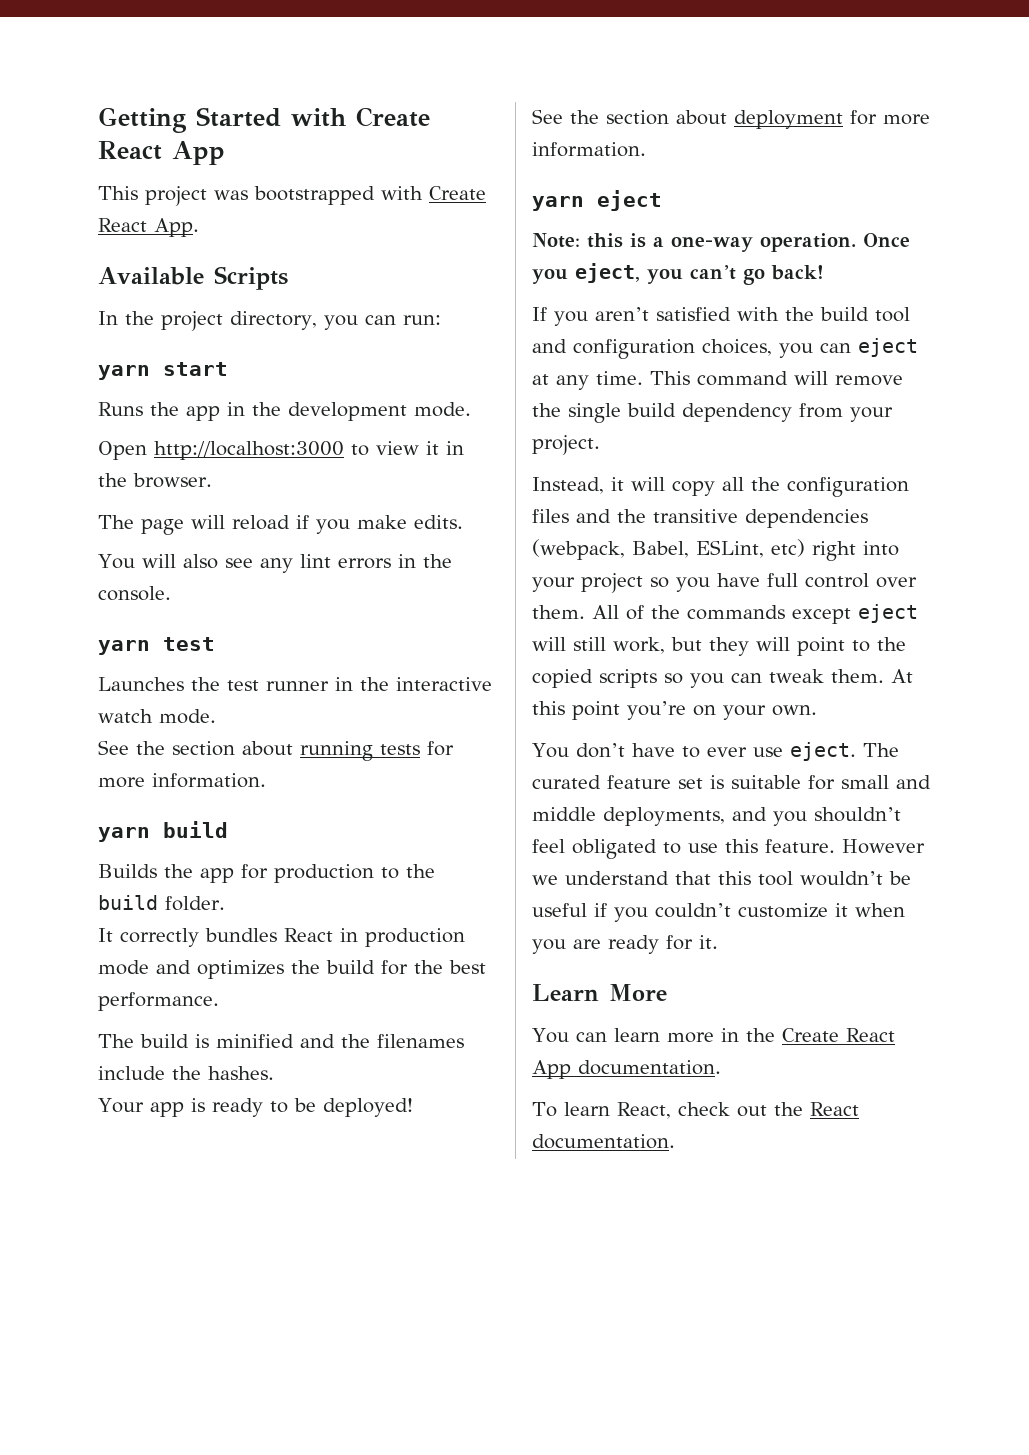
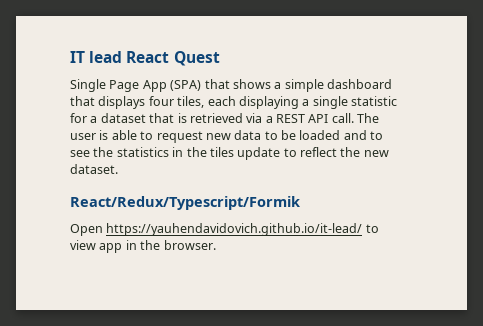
[98,107,430,133] [98,141,225,165] [98,186,486,206] [98,218,199,237] [98,266,288,290] [98,311,441,331] [98,362,228,380] [98,402,471,421] [98,441,464,460] [98,473,212,488] [98,515,463,535] [98,554,452,573] [98,586,171,601] [98,637,215,655] [98,677,492,691] [98,709,216,724] [98,740,454,761] [98,773,266,788] [98,821,228,842] [98,864,435,883] [98,895,225,911] [98,928,465,947] [98,960,486,979] [98,992,219,1011] [98,1034,464,1048] [98,1066,274,1080] [98,1098,413,1117] [532,109,930,129] [532,142,646,157] [532,190,662,211] [532,233,910,252] [532,263,824,285] [532,307,910,326] [532,338,918,359] [532,371,903,390] [532,403,893,423] [532,435,600,455] [532,477,909,497] [532,509,868,528] [532,539,899,561] [532,573,917,593] [532,604,918,624] [532,637,906,656] [532,669,913,688] [532,701,817,720] [532,742,899,761] [532,775,931,790] [532,807,901,826] [532,839,925,859] [532,871,911,886] [532,903,905,922] [532,935,718,954] [532,984,667,1001] [532,1028,895,1043] [532,1060,721,1079] [532,1102,859,1119] [532,1134,675,1149] Getting Started with Create React App // This project was bootstrapped with Create React App. // Available Scripts // In the project directory, you can run: // yarn start // Runs the app in the development mode. // Open http://localhost:3000 to view it in the browser. // The page will reload if you make edits. // You will also see any lint errors in the console. // yarn test // Launches the test runner in the interactive watch mode. // See the section about running tests for more information. // yarn build // Builds the app for production to the build folder. // It correctly bundles React in production mode and optimizes the build for the best performance. // The build is minified and the filenames include the hashes. // Your app is ready to be deployed! // See the section about deployment for more information. // yarn eject // Note: this is a one-way operation. Once you eject, you can’t go back! // If you aren’t satisfied with the build tool and configuration choices, you can eject at any time. This command will remove the single build dependency from your project. // Instead, it will copy all the configuration files and the transitive dependencies (webpack, Babel, ESLint, etc) right into your project so you have full control over them. All of the commands except eject will still work, but they will point to the copied scripts so you can tweak them. At this point you’re on your own. // You don’t have to ever use eject. The curated feature set is suitable for small and middle deployments, and you shouldn’t feel obligated to use this feature. However we understand that this tool wouldn’t be useful if you couldn’t customize it when you are ready for it. // Learn More // You can learn more in the Create React App documentation. // To learn React, check out the React documentation. -> [70,51,220,66] [70,79,392,92] [70,96,397,109] [70,113,380,123] [70,130,384,143] [70,147,389,160] [70,164,118,174] [70,196,300,210] [70,223,379,236] [70,240,216,253] IT lead React Quest // Single Page App (SPA) that shows a simple dashboard that displays four tiles, each displaying a single statistic for a dataset that is retrieved via a REST API call. The user is able to request new data to be loaded and to see the statistics in the tiles update to reflect the new dataset. // React/Redux/Typescript/Formik // Open https://yauhendavidovich.github.io/it-lead/ to view app in the browser.

